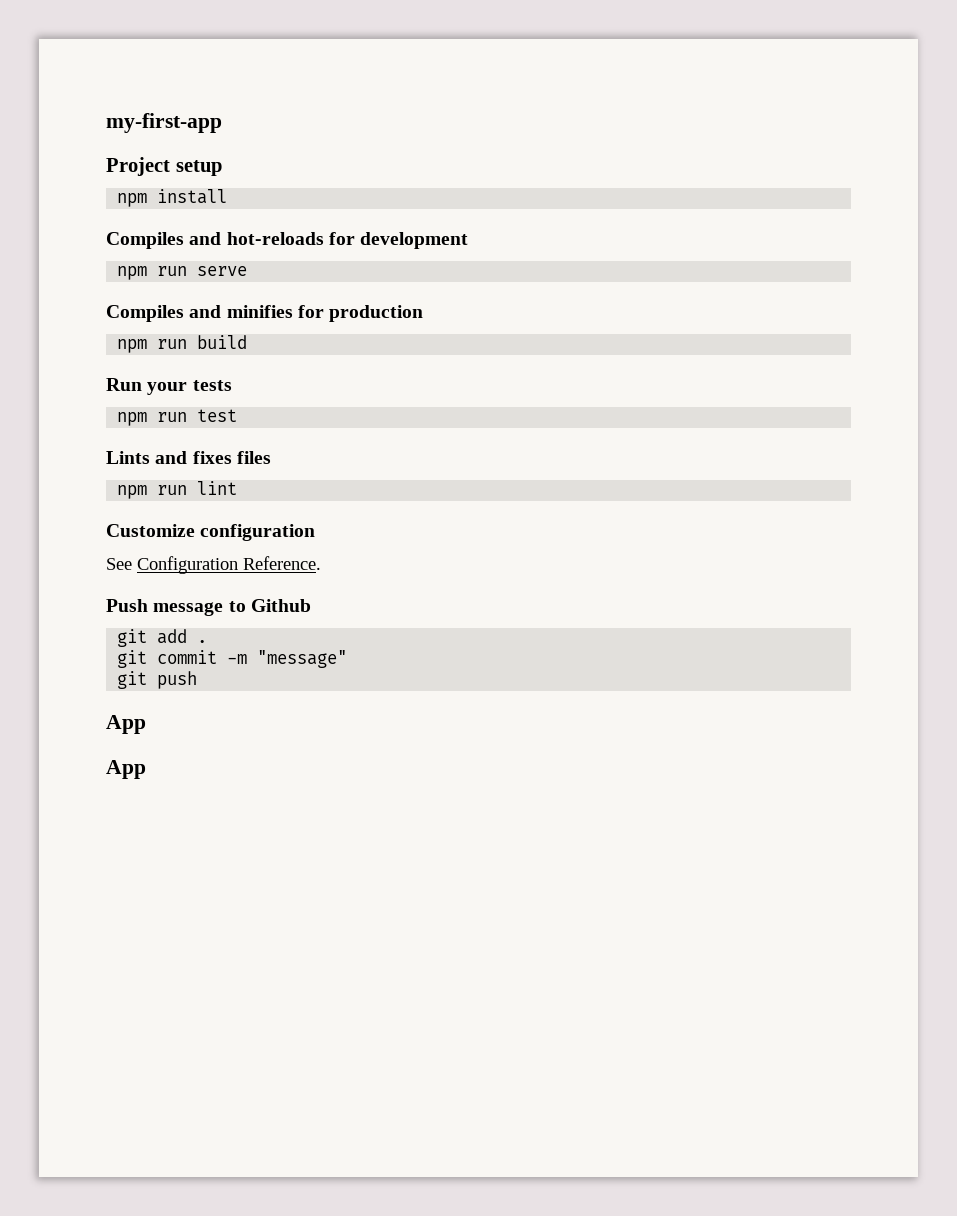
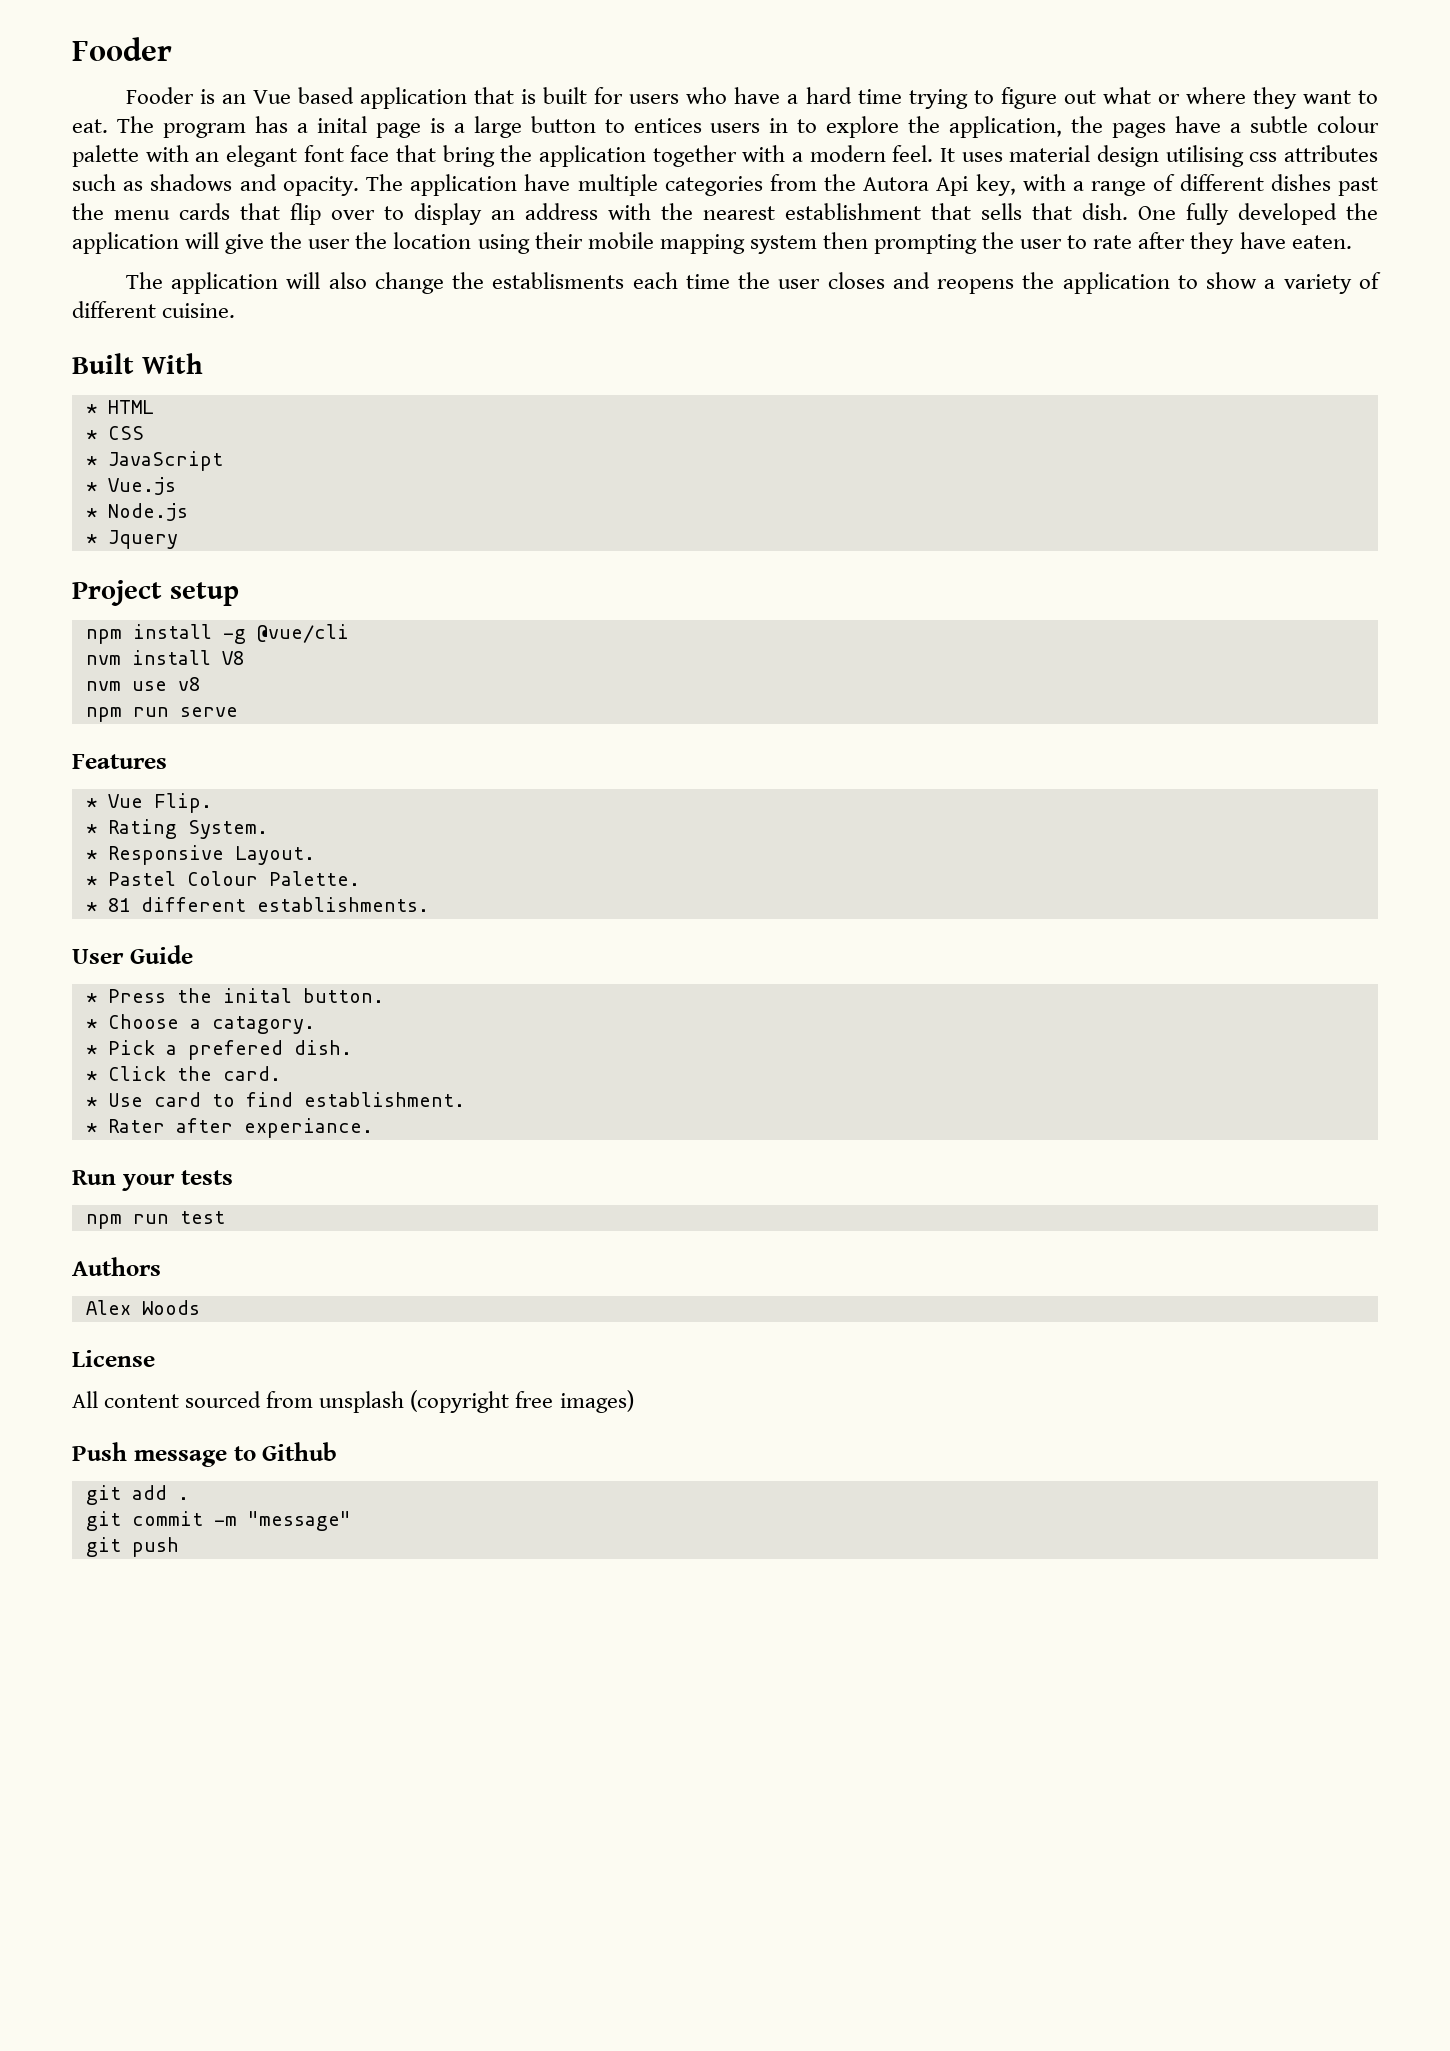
[106,113,222,133] [106,157,222,176] [117,189,228,207] [106,232,469,249] [117,266,248,280] [106,305,424,322] [117,335,248,353] my-first-app // Project setup // npm install // Compiles and hot-reloads for development // npm run serve // Compiles and minifies for production // npm run build -> [72,37,172,61] [125,87,1378,109] [72,116,1379,138] [72,145,1378,167] [72,174,1378,196] [72,203,1378,225] [72,232,1352,254] [125,272,1381,294] [72,301,236,318] [72,353,203,374] [85,400,154,414] [85,426,144,440] [85,451,223,471] [85,477,176,495] [85,503,188,521] [85,530,178,549] [72,580,239,606] [85,624,349,644] [85,650,244,665] [85,677,200,691] [85,707,238,722] [72,754,167,769] [85,793,212,813] [85,819,268,839] [85,845,315,865] [85,871,360,886] [85,897,429,912] [72,945,193,964] [85,988,384,1003] [85,1014,315,1034] [85,1040,352,1060] [85,1066,281,1081] [85,1092,465,1107] [85,1118,373,1138] Fooder // Fooder is an Vue based application that is built for users who have a hard time trying to figure out what or where they want to eat. The program has a inital page is a large button to entices users in to explore the application, the pages have a subtle colour palette with an elegant font face that bring the application together with a modern feel. It uses material design utilising css attributes such as shadows and opacity. The application have multiple categories from the Autora Api key, with a range of different dishes past the menu cards that flip over to display an address with the nearest establishment that sells that dish. One fully developed the application will give the user the location using their mobile mapping system then prompting the user to rate after they have eaten. // The application will also change the establisments each time the user closes and reopens the application to show a variety of different cuisine. // Built With // * HTML // * CSS // * JavaScript // * Vue.js // * Node.js // * Jquery // Project setup // npm install -g @vue/cli // nvm install V8 // nvm use v8 // npm run serve // Features // * Vue Flip. // * Rating System. // * Responsive Layout. // * Pastel Colour Palette. // * 81 different establishments. // User Guide // * Press the inital button. // * Choose a catagory. // * Pick a prefered dish. // * Click the card. // * Use card to find establishment. // * Rater after experiance.
[106,451,271,464] [117,481,238,499] [106,524,316,541] [106,556,321,574] Lints and fixes files // npm run lint // Customize configuration // See Configuration Reference. -> [72,1257,161,1276] [85,1300,200,1315] [72,1350,155,1367] [72,1390,634,1413] Authors // Alex Woods // License // All content sourced from unsplash (copyright free images)
[106,715,146,734] [106,760,146,779] // App // App -> (179, 1547) none

